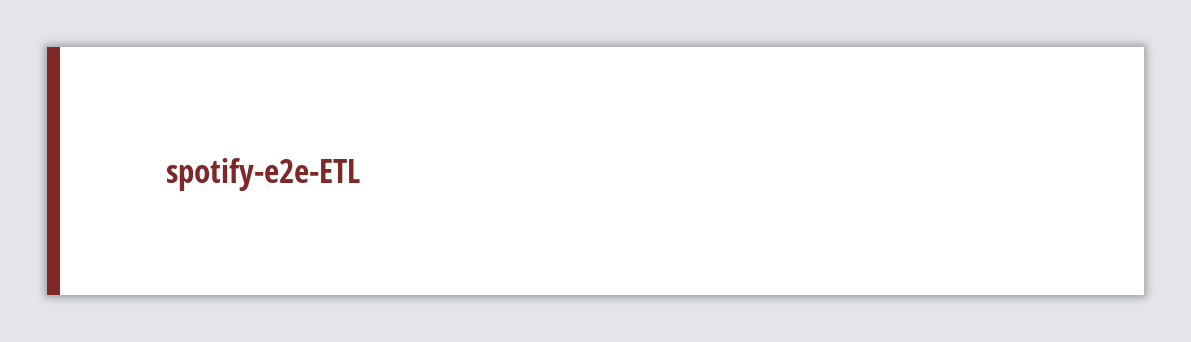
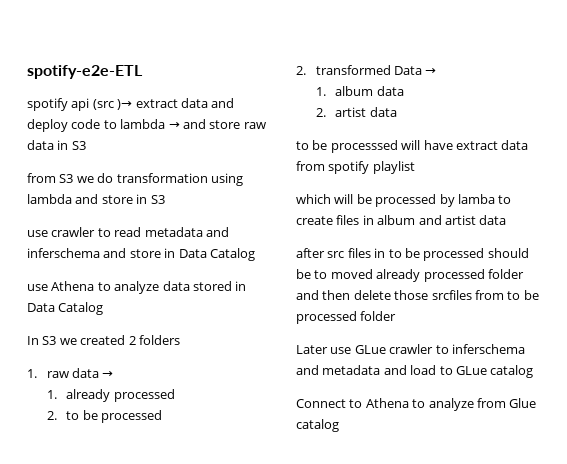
(360, 174) none -> [27,98,235,111] [27,119,266,132] [27,140,86,150] [27,173,243,186] [27,194,165,204] [27,227,229,237] [27,248,255,261] [27,281,247,294] [27,302,104,315] [27,335,180,345] [27,368,114,378] [46,389,175,402] [46,410,163,423] [296,65,437,75] [315,86,404,96] [315,107,397,117] [296,140,529,153] [296,161,415,174] [296,194,512,207] [296,215,507,225] [296,248,529,261] [296,269,524,282] [296,290,539,300] [296,311,397,324] [296,344,525,354] [296,365,534,378] [296,398,537,411] [296,419,339,432] // spotify api (src )→ extract data and deploy code to lambda → and store raw data in S3 // from S3 we do transformation using lambda and store in S3 // use crawler to read metadata and inferschema and store in Data Catalog // use Athena to analyze data stored in Data Catalog // In S3 we created 2 folders // 1. raw data → // 1. already processed // 2. to be processed // 2. transformed Data → // 1. album data // 2. artist data // to be processsed will have extract data from spotify playlist // which will be processed by lamba to create files in album and artist data // after src files in to be processed should be to moved already processed folder and then delete those srcfiles from to be processed folder // Later use GLue crawler to inferschema and metadata and load to GLue catalog // Connect to Athena to analyze from Glue catalog

